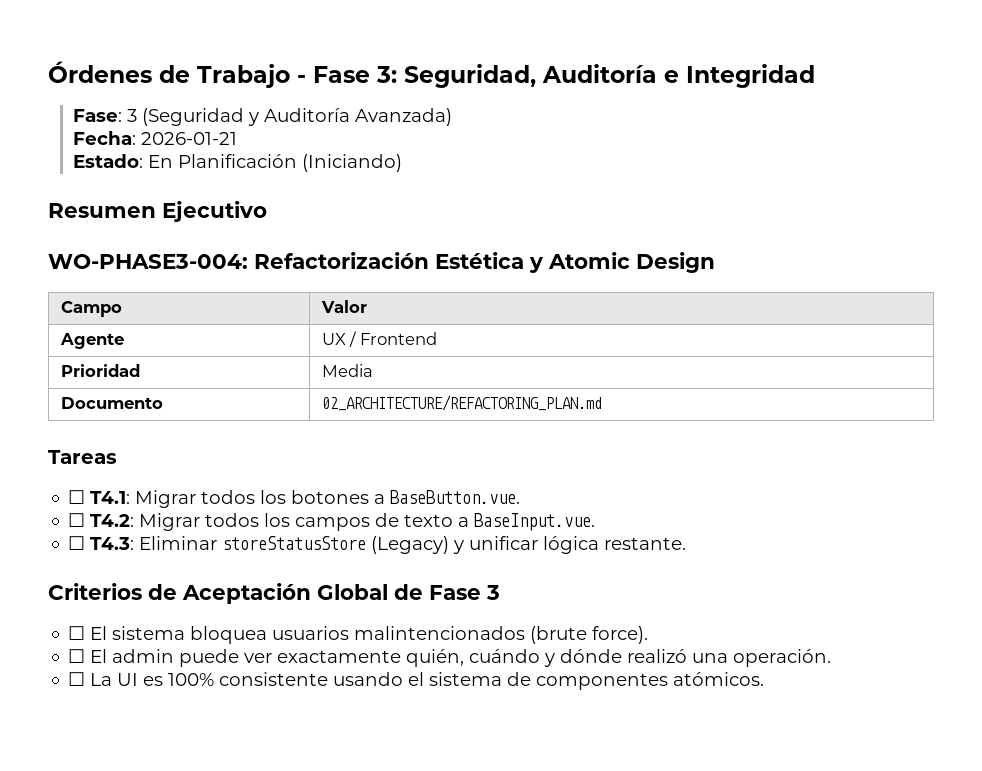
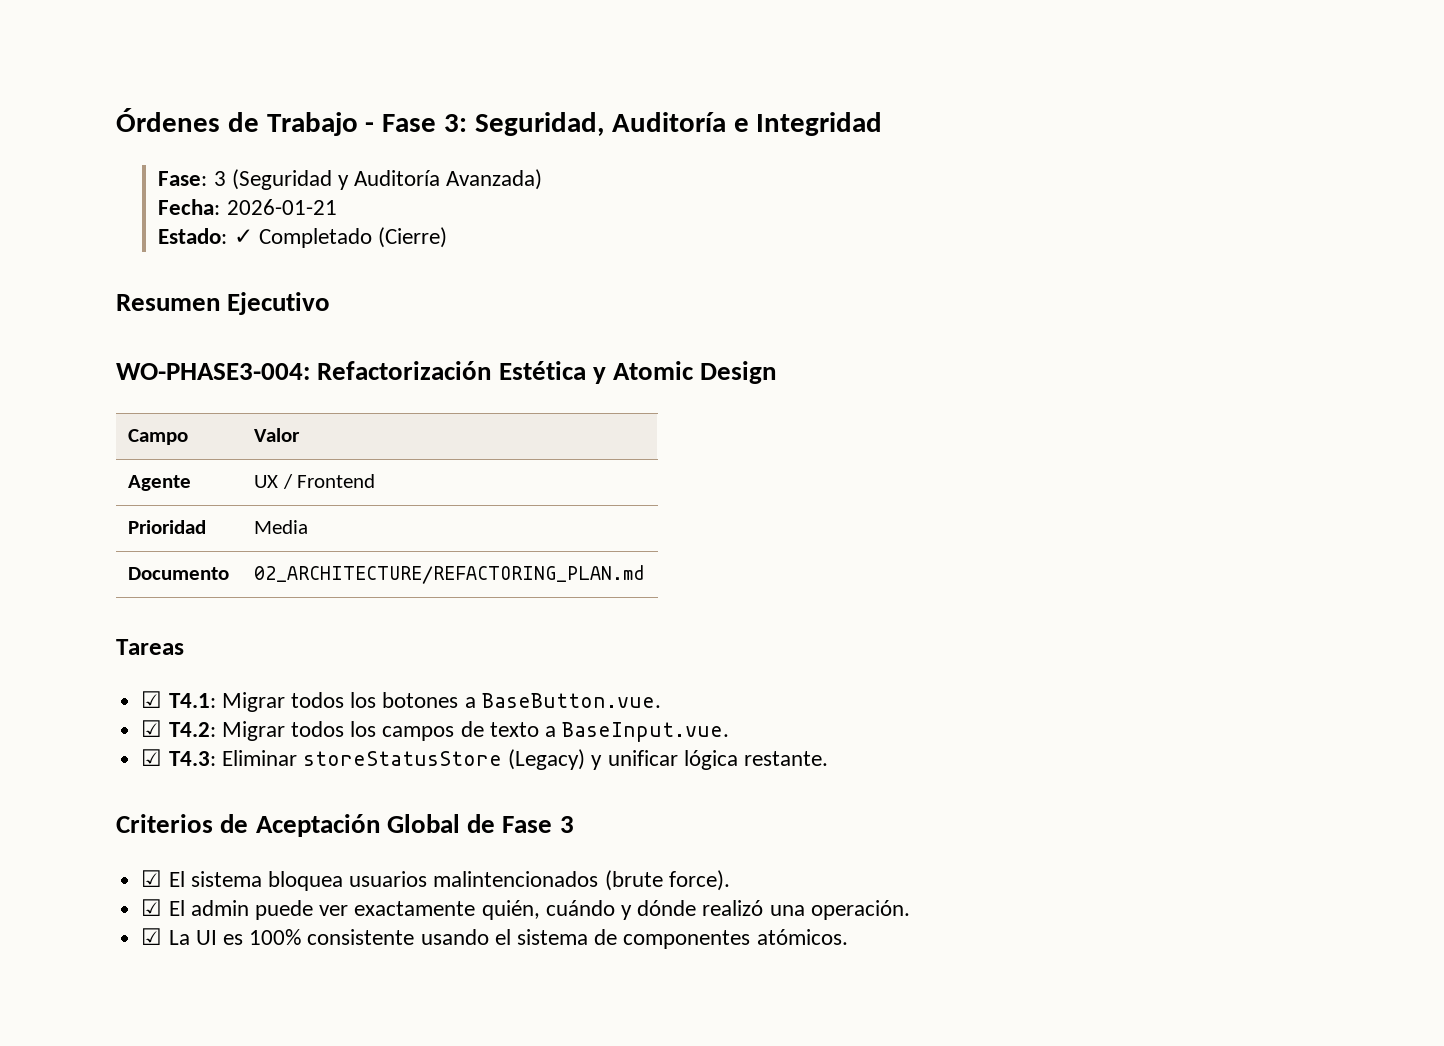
[148,154,403,172] En Planificación (Iniciando) -> [233,227,448,248] ✓ Completado (Cierre)
[68,490,86,504] ☐ -> [141,691,163,708] ☑
[68,513,86,527] ☐ -> [141,720,163,737] ☑
[68,536,86,550] ☐ -> [141,749,163,766] ☑
[68,626,86,640] ☐ -> [141,870,163,887] ☑
[68,649,86,663] ☐ -> [141,899,163,916] ☑
[68,672,86,686] ☐ -> [141,928,163,945] ☑

